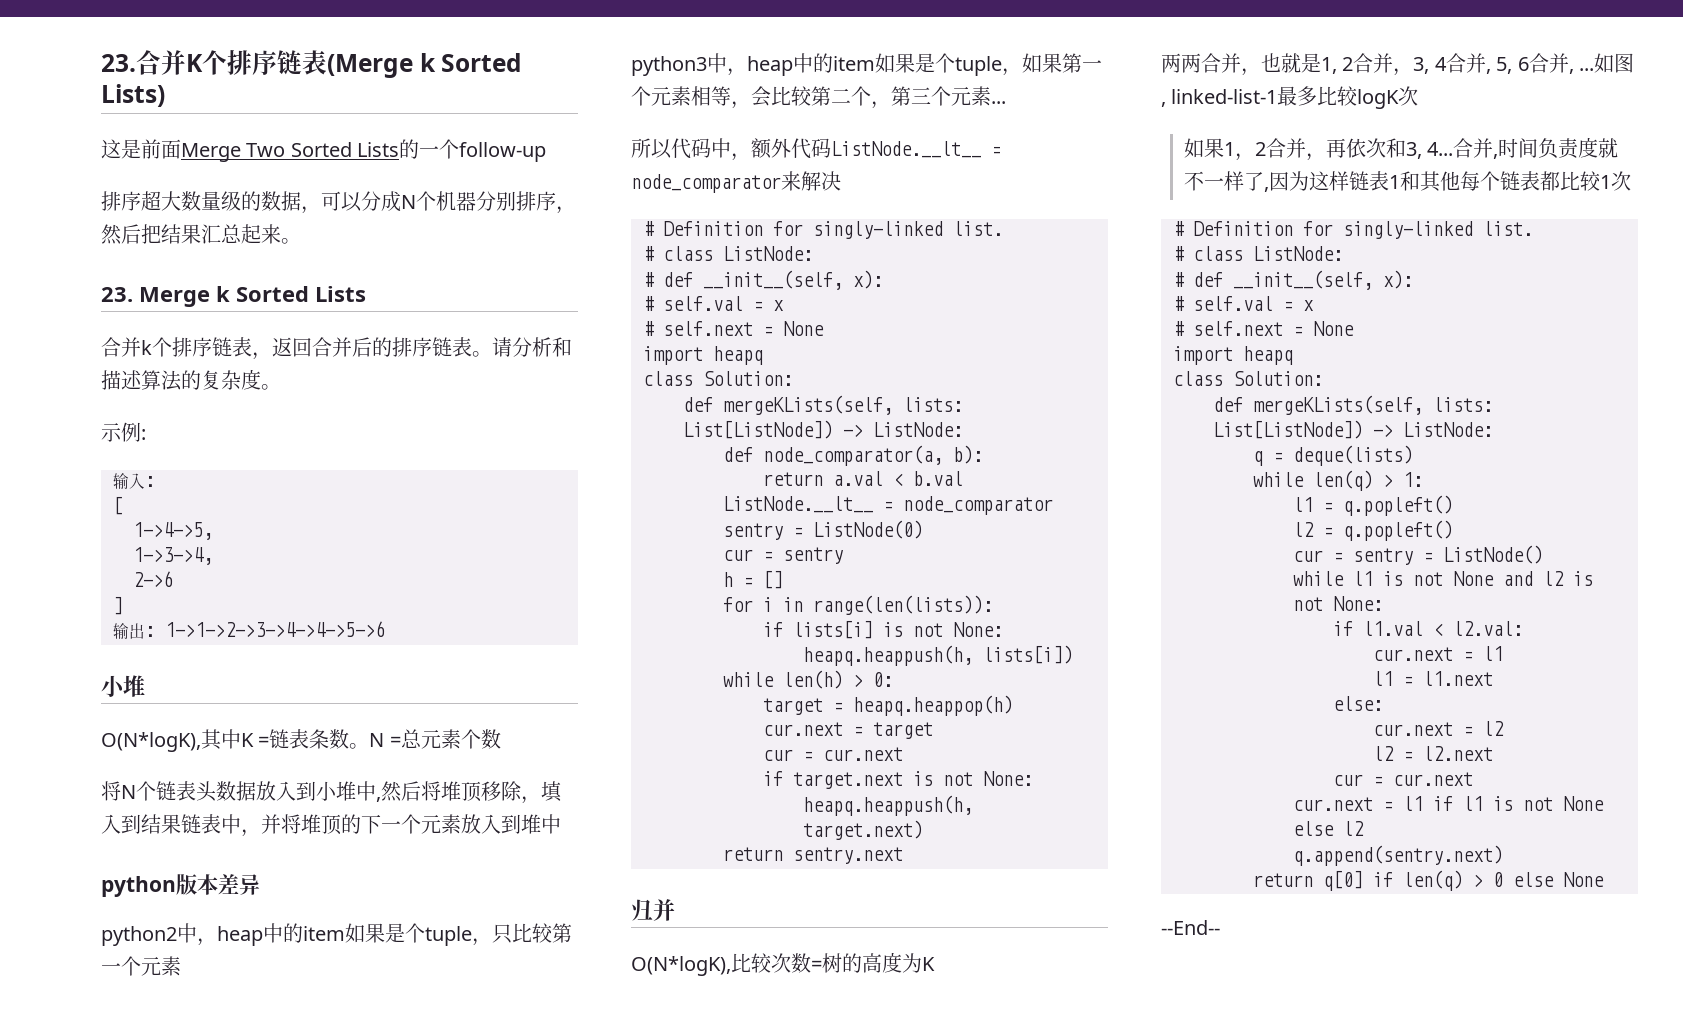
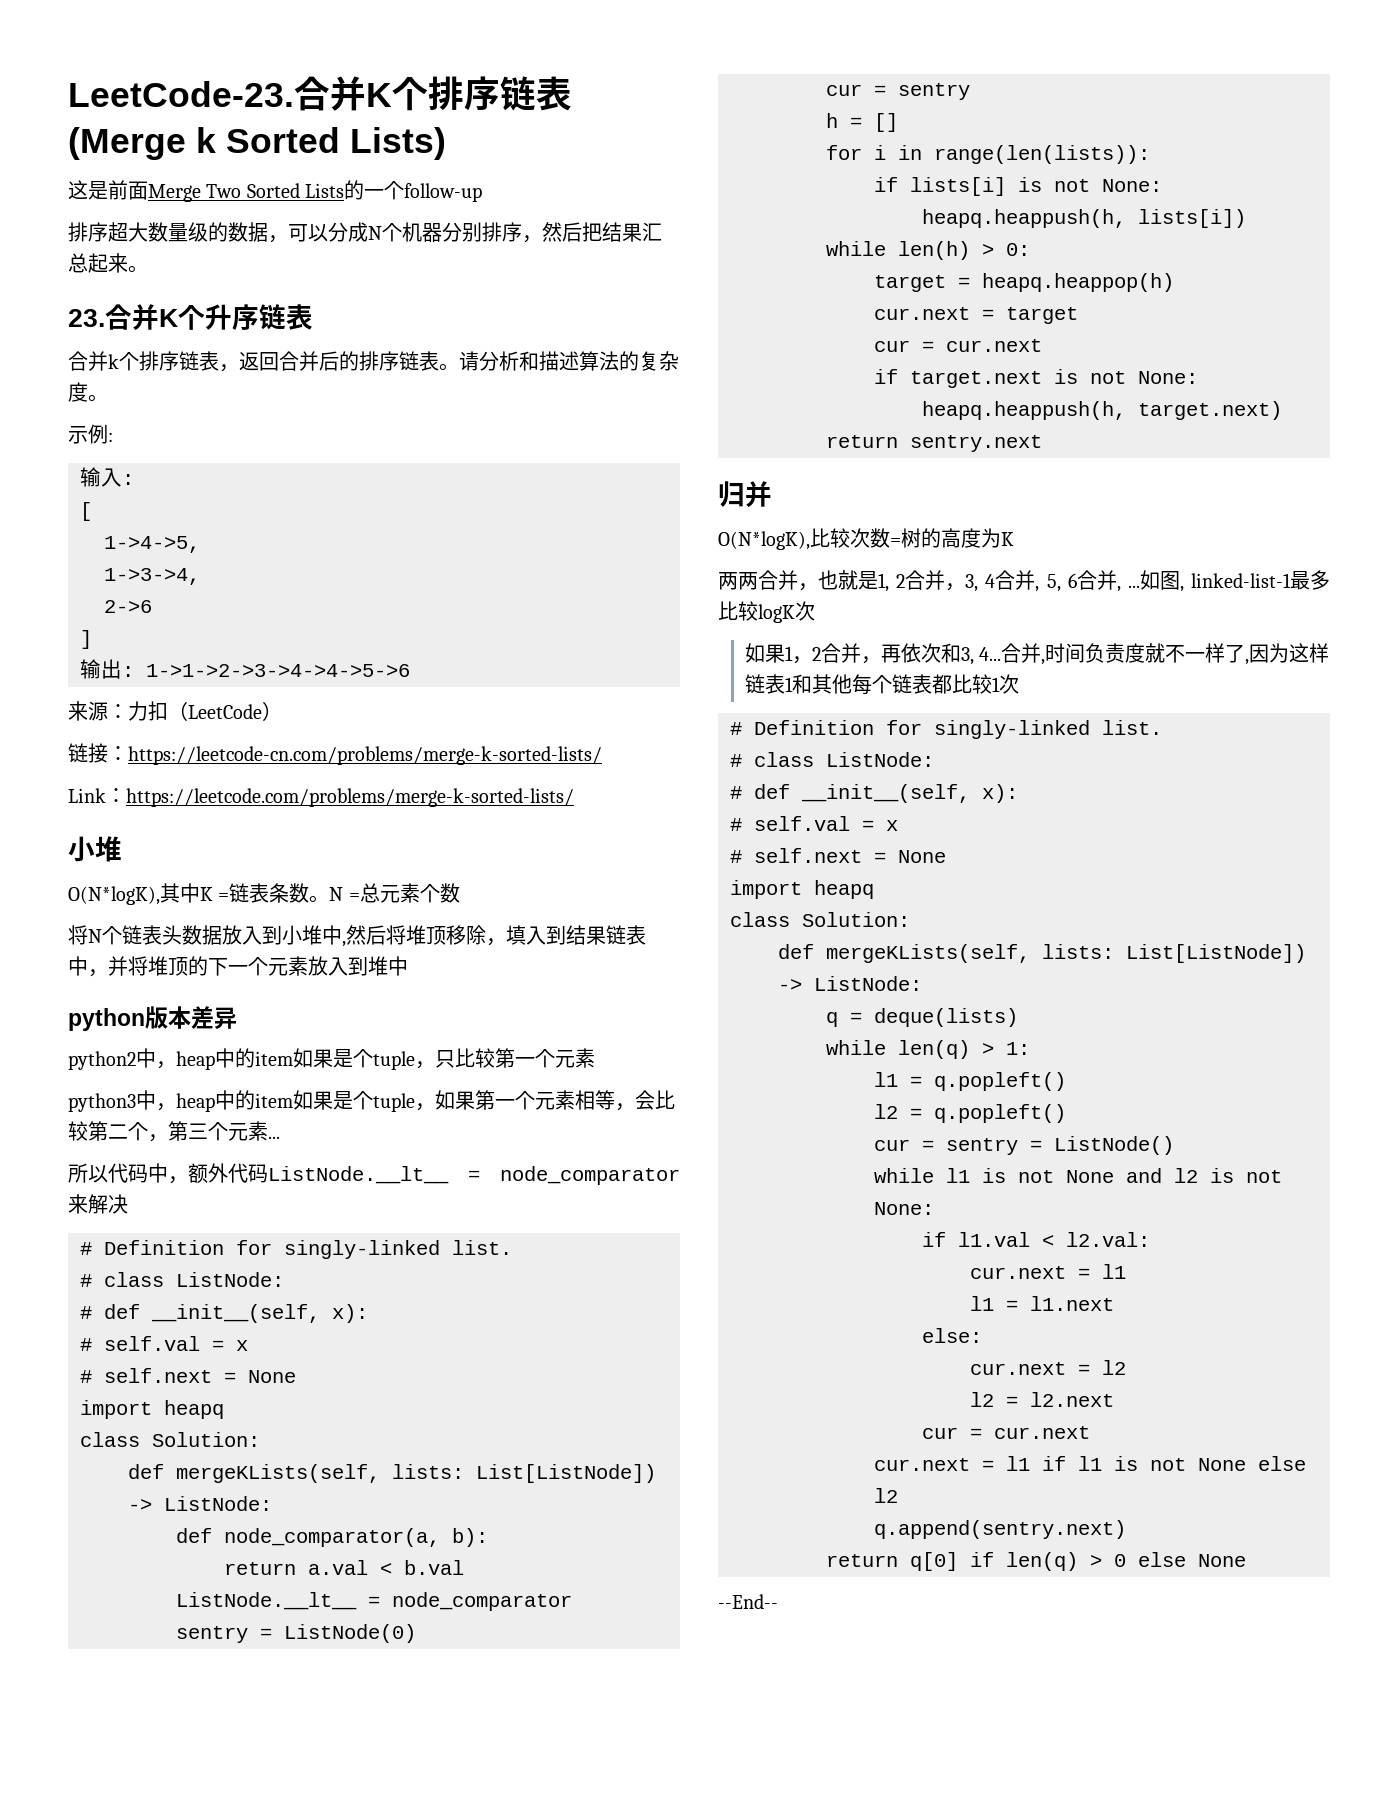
[101,54,136,72] 23. -> [68,81,294,107] LeetCode-23.
[139,286,366,307] Merge k Sorted Lists -> [105,304,313,330] 合并K个升序链表
(385, 629) none -> [68,701,282,721] [68,743,602,765] [68,788,574,807] // 来源：力扣（LeetCode） // 链接：https://leetcode-cn.com/problems/merge-k-sorted-lists/ // Link：https://leetcode.com/problems/merge-k-sorted-lists/

